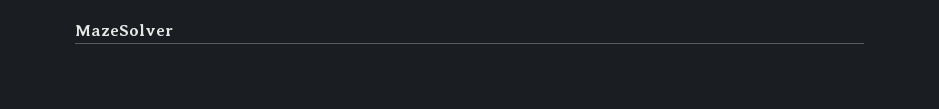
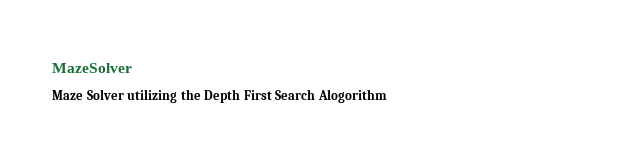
(173, 30) none -> [52,89,387,103] // Maze Solver utilizing the Depth First Search Alogorithm

